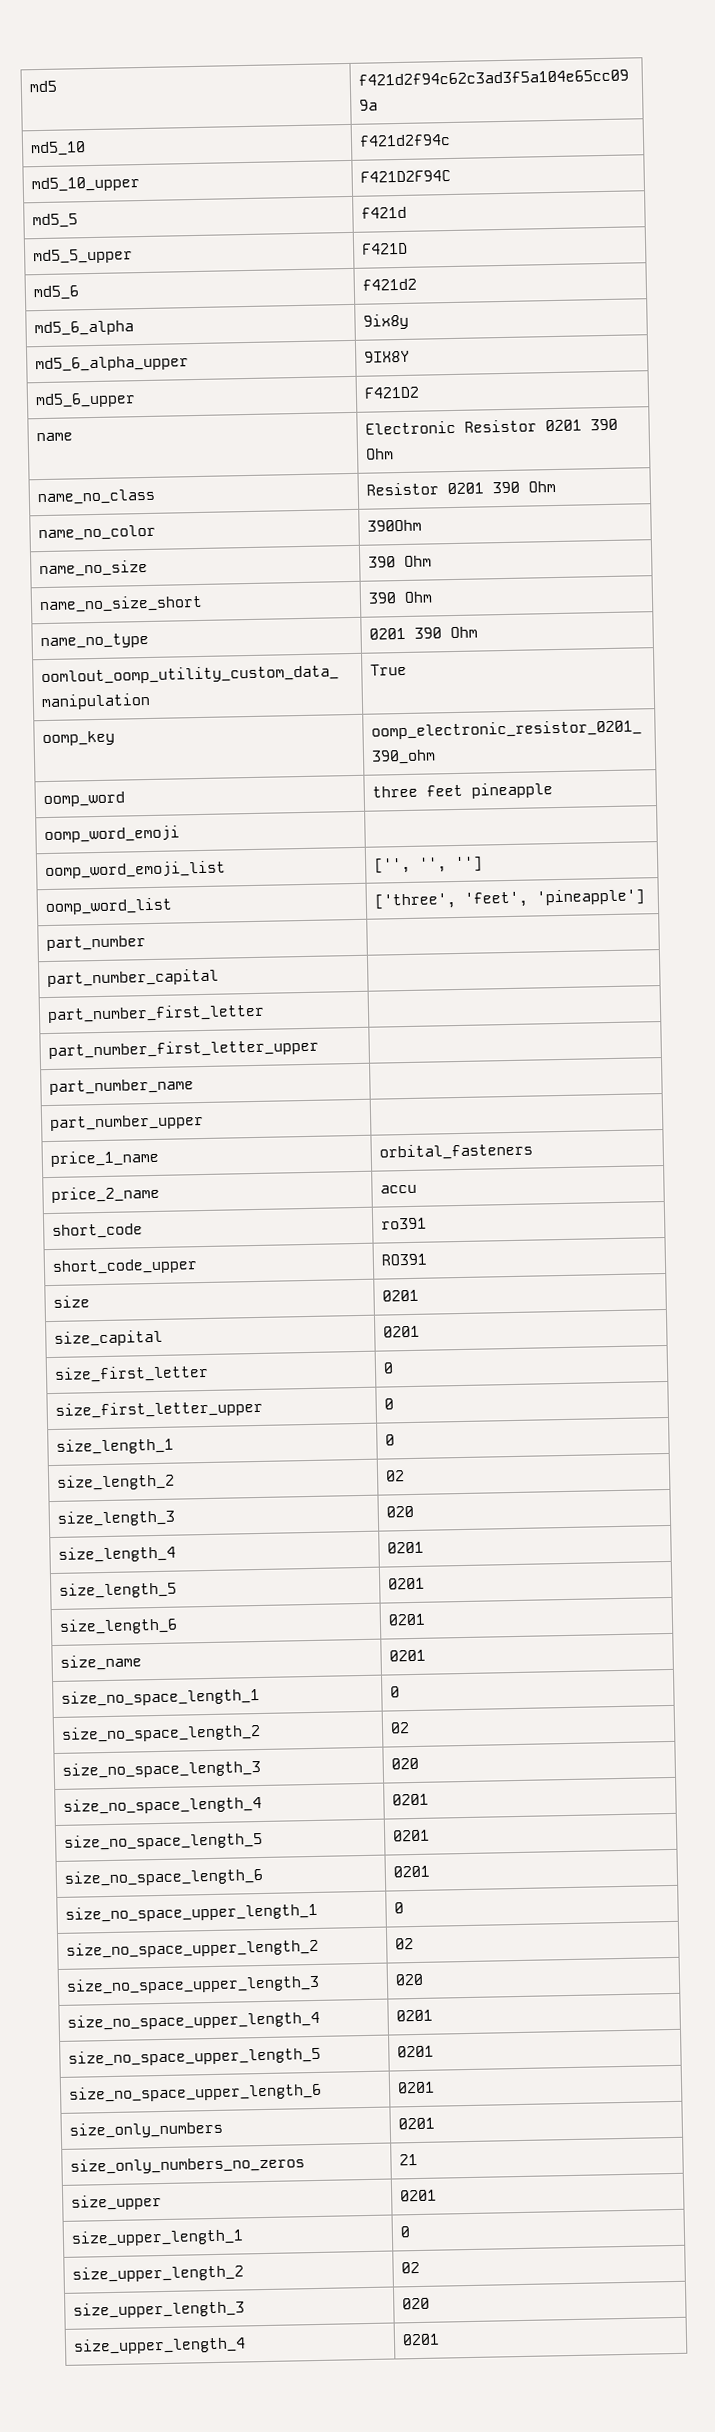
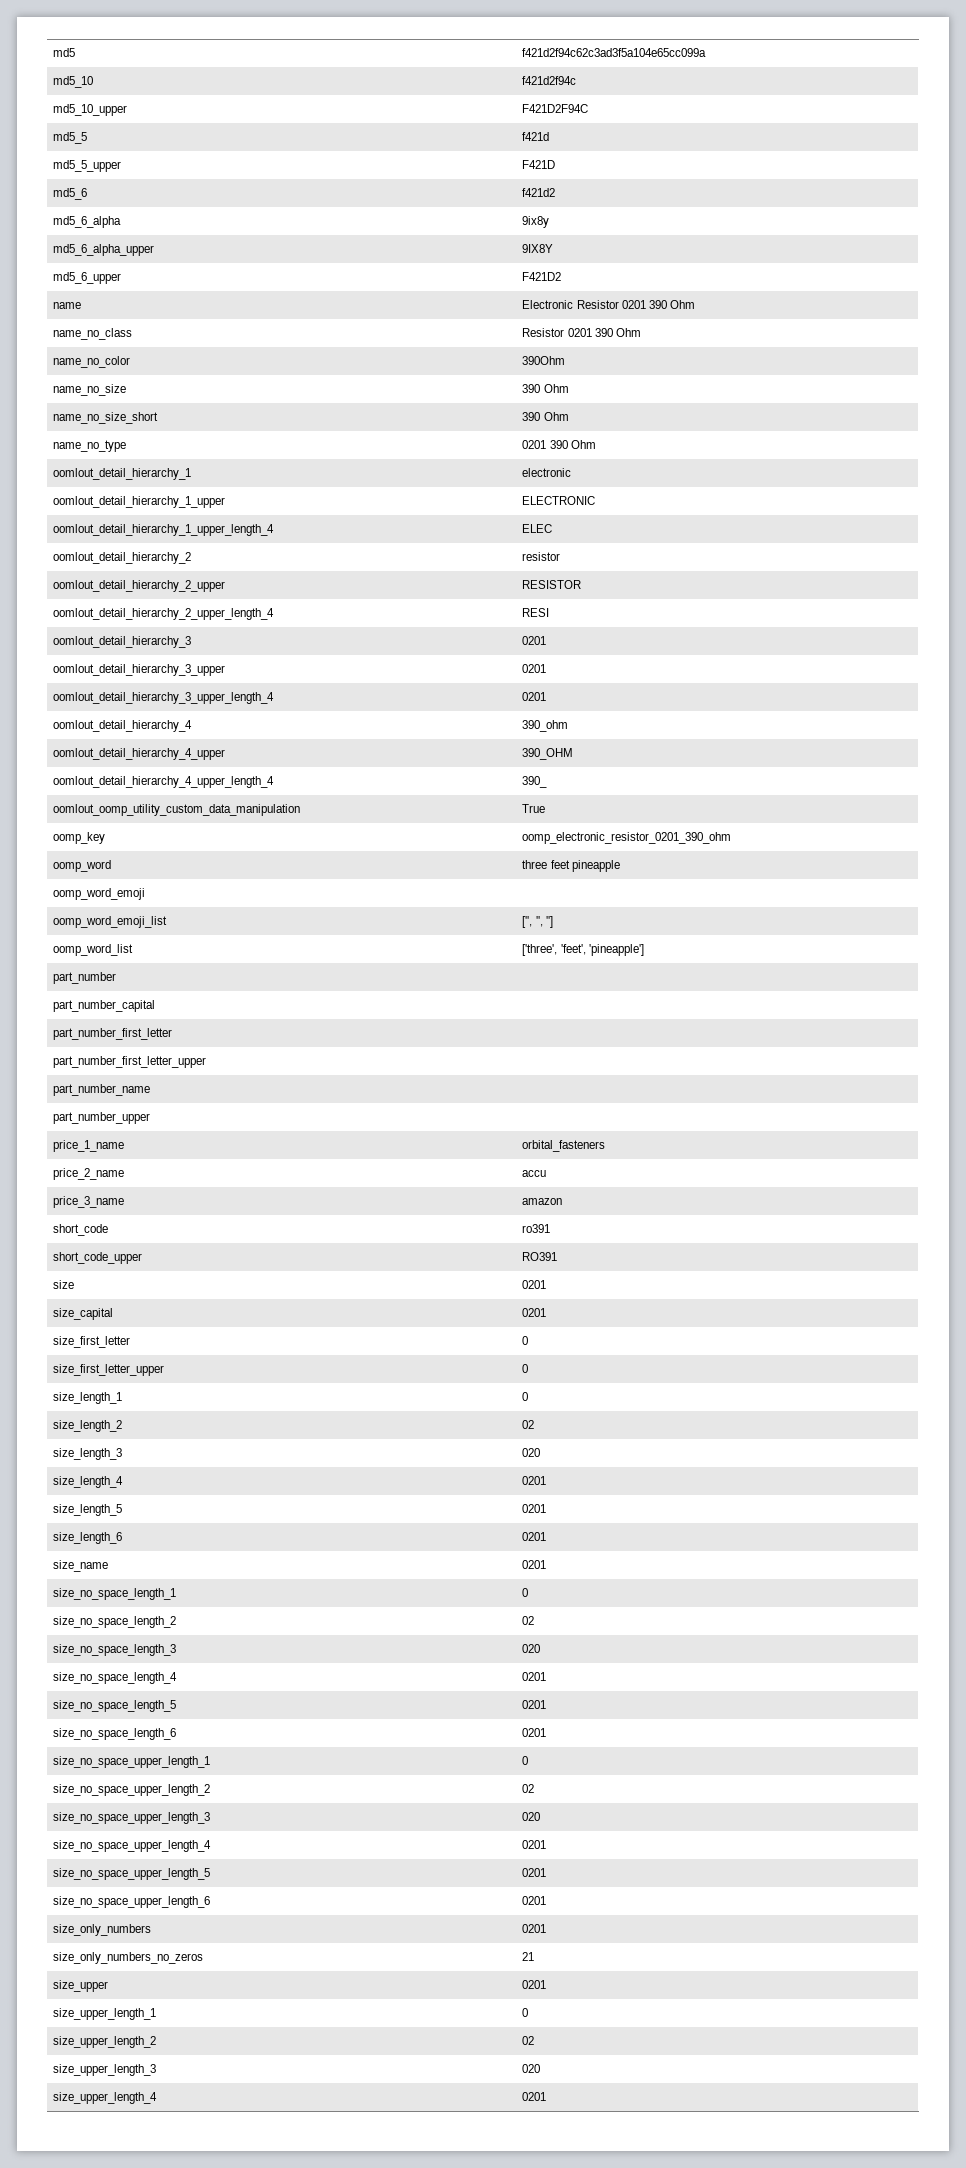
(478, 632) none -> [53,468,192,480] [522,468,572,477] [53,496,226,508] [522,496,596,505] [53,524,275,536] [522,524,553,533] [53,552,192,564] [522,552,561,561] [53,580,226,592] [522,580,582,589] [53,608,275,620] [522,608,550,617] [53,636,192,648] [522,636,547,645] [53,664,226,676] [522,664,547,673] [53,692,275,704] [522,692,547,701] [53,720,193,732] [522,720,569,732] [53,748,226,760] [522,748,574,760] [53,776,275,788] [522,776,548,788] // oomlout_detail_hierarchy_1 | electronic // oomlout_detail_hierarchy_1_upper | ELECTRONIC // oomlout_detail_hierarchy_1_upper_length_4 | ELEC // oomlout_detail_hierarchy_2 | resistor // oomlout_detail_hierarchy_2_upper | RESISTOR // oomlout_detail_hierarchy_2_upper_length_4 | RESI // oomlout_detail_hierarchy_3 | 0201 // oomlout_detail_hierarchy_3_upper | 0201 // oomlout_detail_hierarchy_3_upper_length_4 | 0201 // oomlout_detail_hierarchy_4 | 390_ohm // oomlout_detail_hierarchy_4_upper | 390_OHM // oomlout_detail_hierarchy_4_upper_length_4 | 390_
(417, 1189) none -> [53,1196,125,1208] [522,1198,563,1205] // price_3_name | amazon

